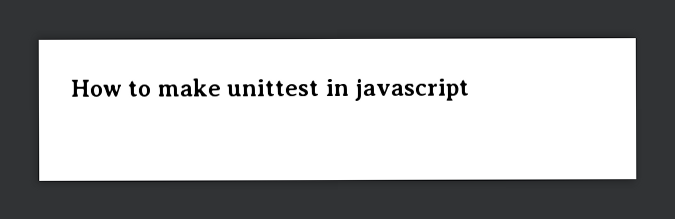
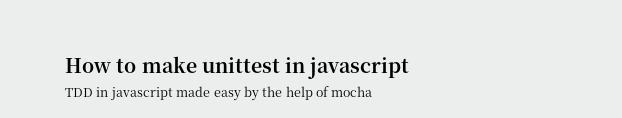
(470, 89) none -> [65,86,373,101] // TDD in javascript made easy by the help of mocha

